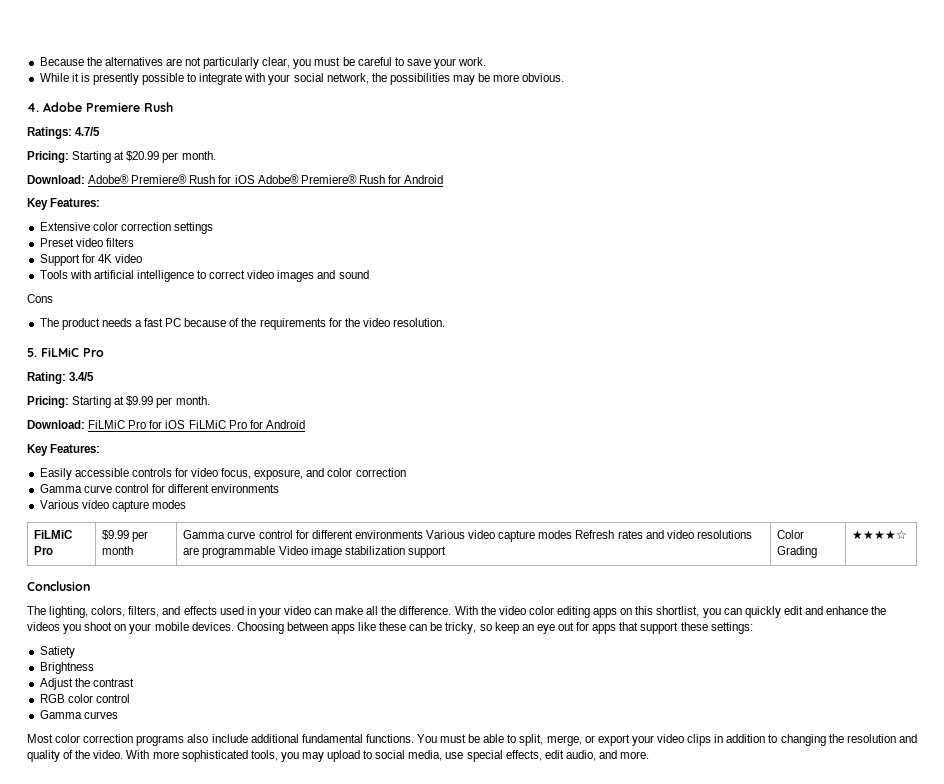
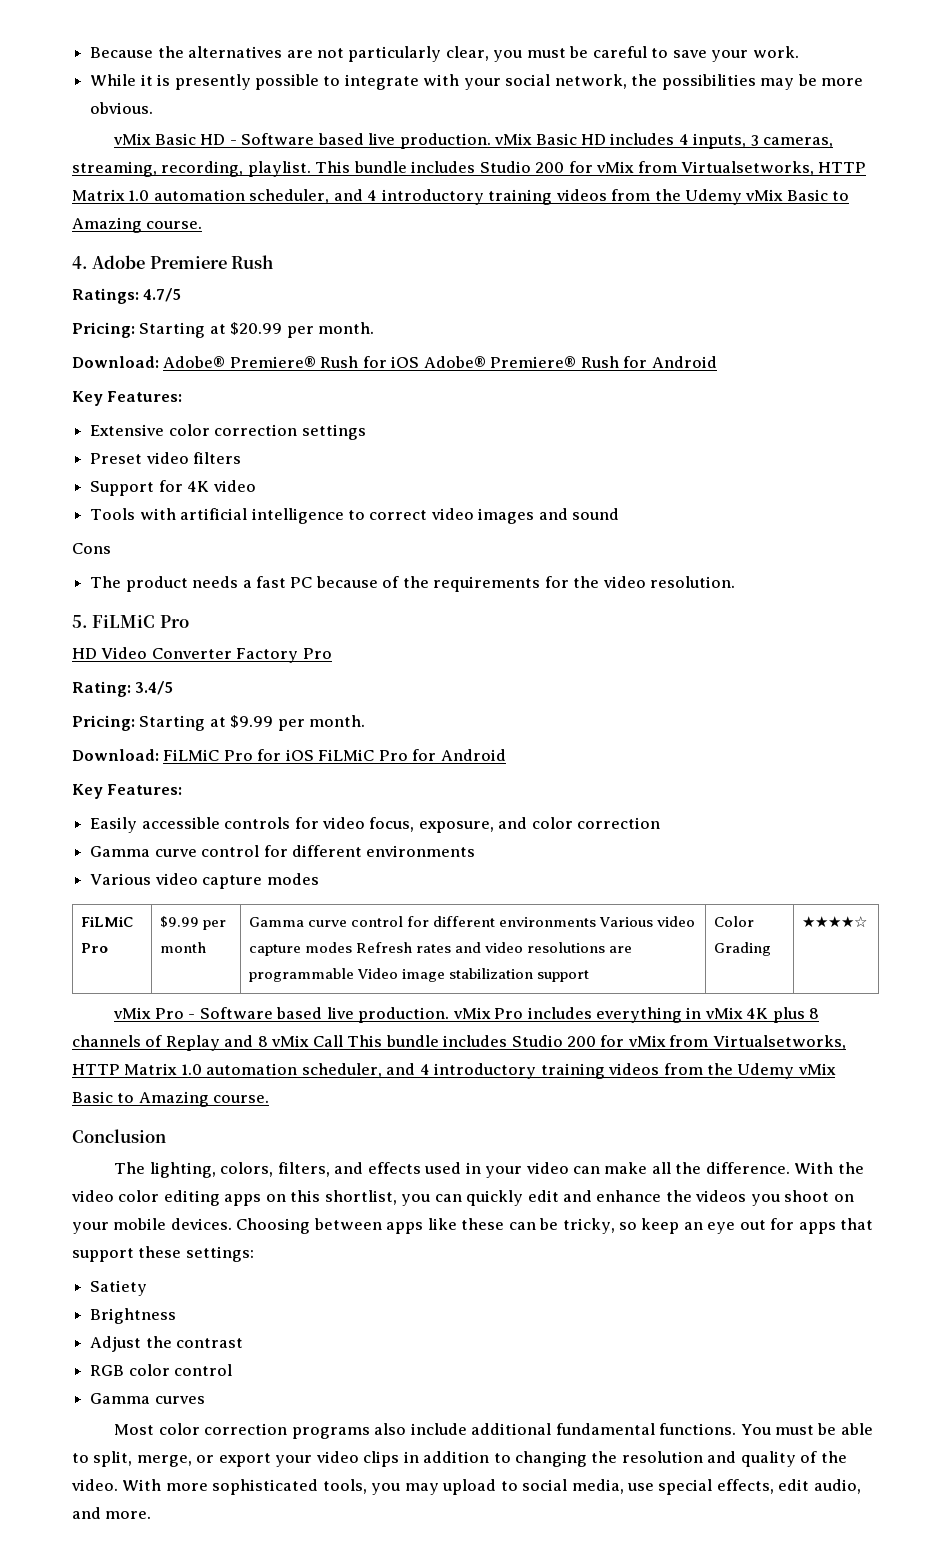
(565, 77) none -> [113,133,834,149] [72,161,867,177] [72,189,850,205] [72,217,203,233] // vMix Basic HD - Software based live production. vMix Basic HD includes 4 inputs, 3 cameras, streaming, recording, playlist. This bundle includes Studio 200 for vMix from Virtualsetworks, HTTP Matrix 1.0 automation scheduler, and 4 introductory training videos from the Udemy vMix Basic to Amazing course.
(104, 352) none -> [72,647,332,663] // HD Video Converter Factory Pro
(908, 535) none -> [113,1007,820,1023] [72,1035,846,1051] [72,1063,836,1079] [72,1091,270,1107] // vMix Pro - Software based live production. vMix Pro includes everything in vMix 4K plus 8 channels of Replay and 8 vMix Call This bundle includes Studio 200 for vMix from Virtualsetworks, HTTP Matrix 1.0 automation scheduler, and 4 introductory training videos from the Udemy vMix Basic to Amazing course.

